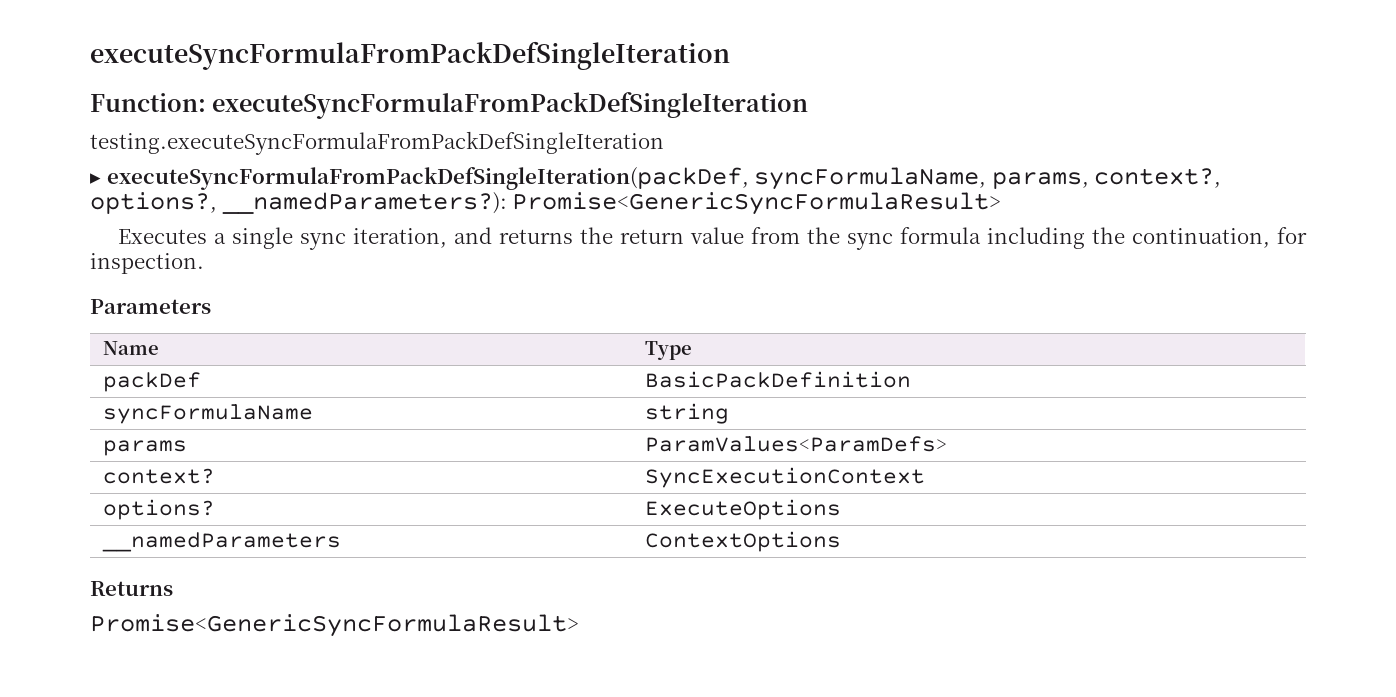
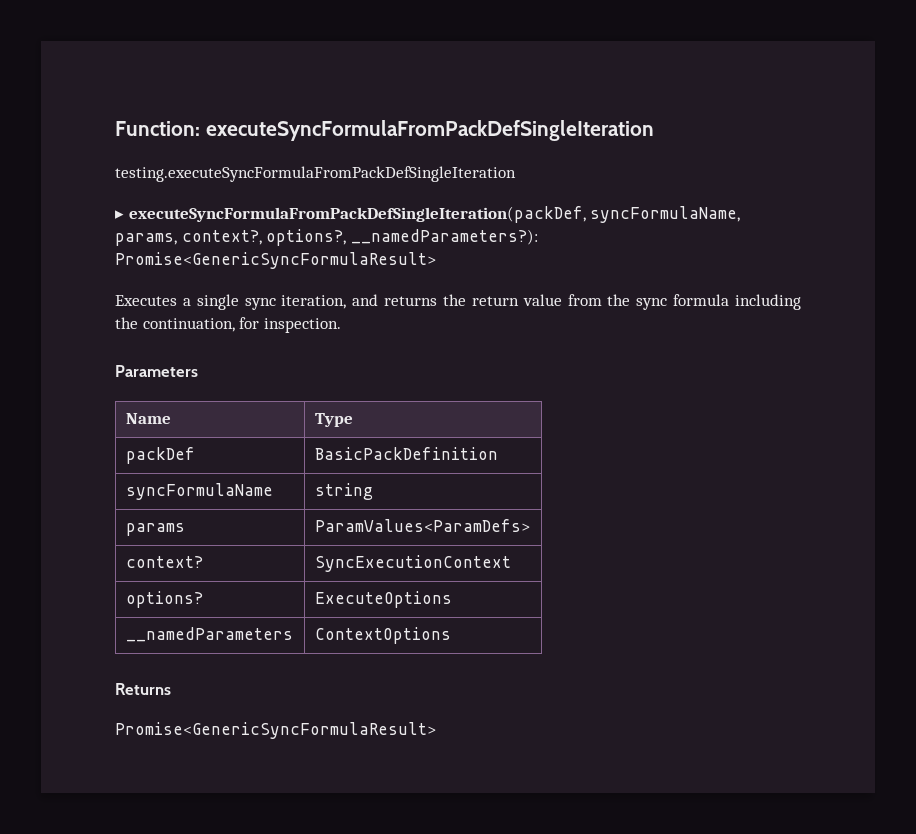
[90,41,730,70] executeSyncFormulaFromPackDefSingleIteration // -> (115, 128) none

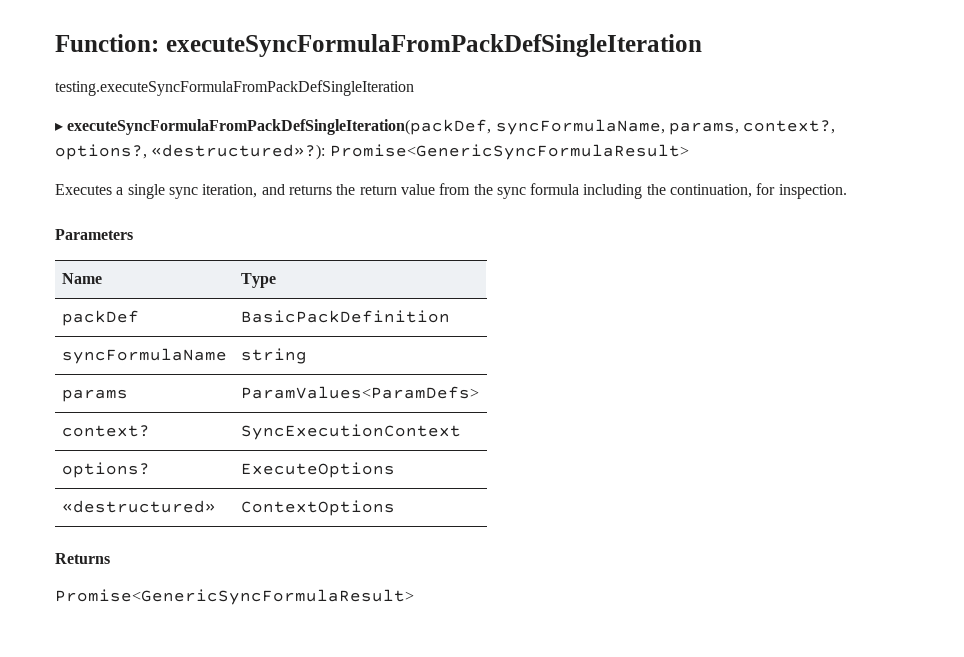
[350,229,538,245] __namedParameters?): -> [151,144,326,160] «destructured»?):
[125,627,293,642] __namedParameters -> [61,500,216,513] «destructured»

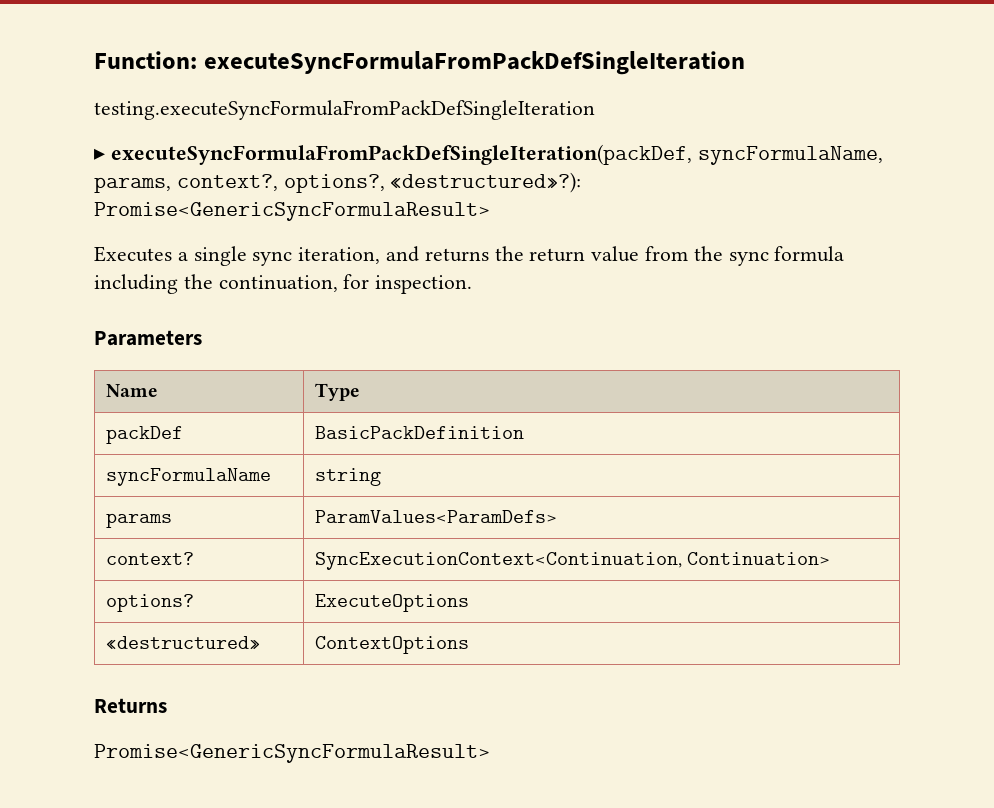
[240,424,461,440] SyncExecutionContext -> [315,552,831,570] SyncExecutionContext<Continuation, Continuation>

